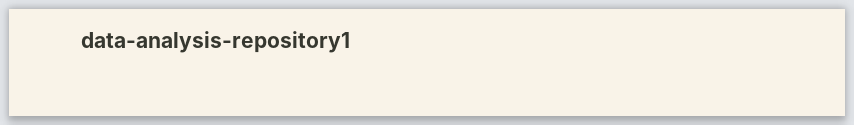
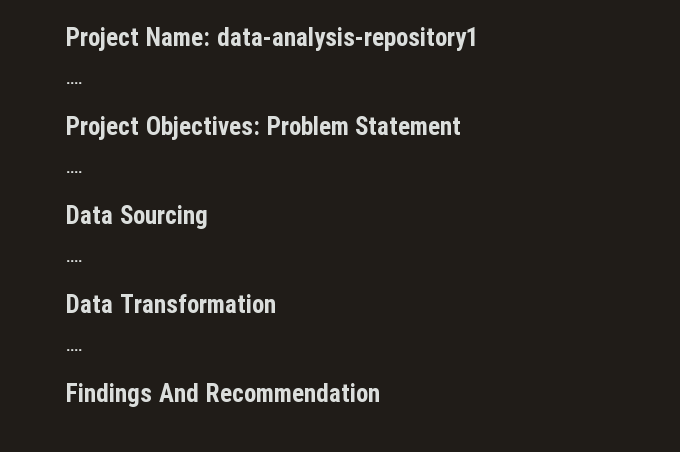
(81, 42) none -> [66,27,210,51] Project Name:
(350, 42) none -> [66,82,82,84] [66,116,462,140] [66,171,82,173] [66,205,208,229] [66,260,82,262] [66,294,276,313] [66,349,82,351] [66,383,380,407] // .... // Project Objectives: Problem Statement // .... // Data Sourcing // .... // Data Transformation // .... // Findings And Recommendation

